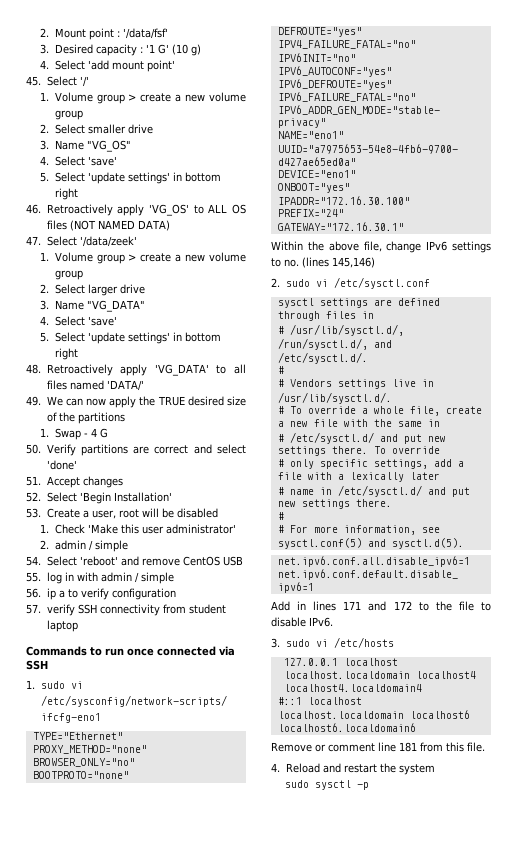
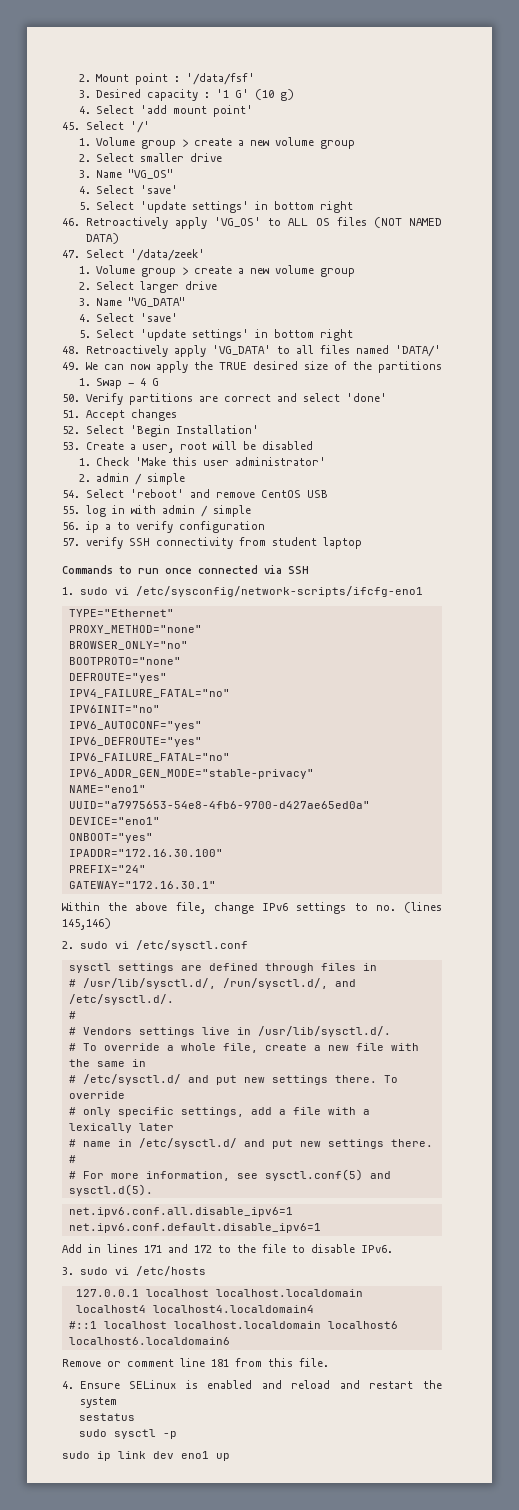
[285,763,320,773] Reload -> [79,1380,331,1389] Ensure SELinux is enabled and reload
(435, 769) none -> [78,1413,135,1421] // sestatus
(370, 786) none -> [62,1451,230,1461] // sudo ip link dev eno1 up

